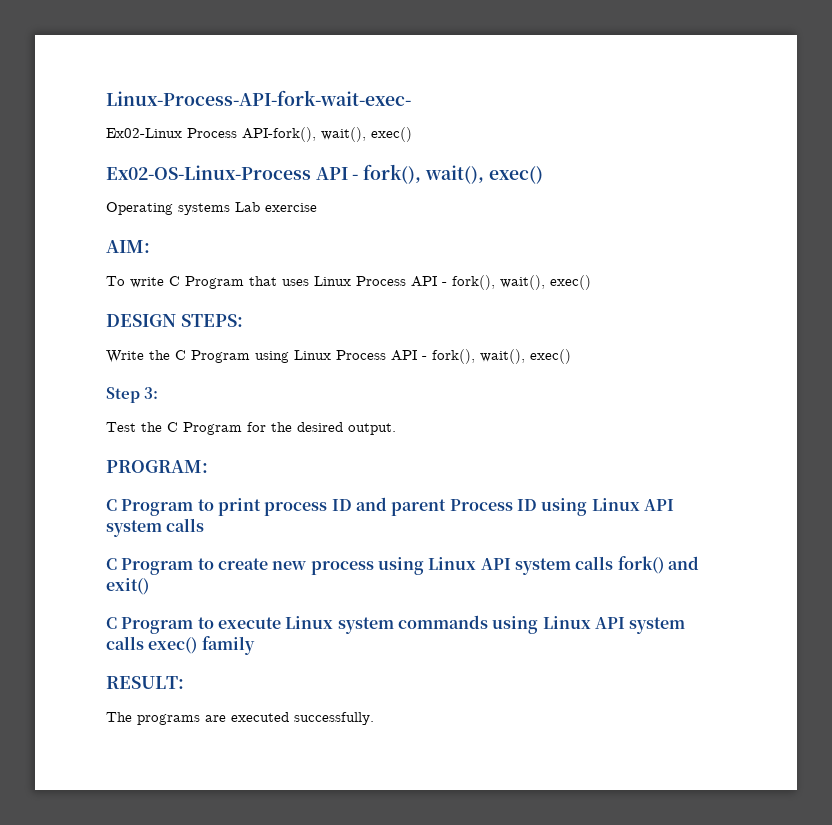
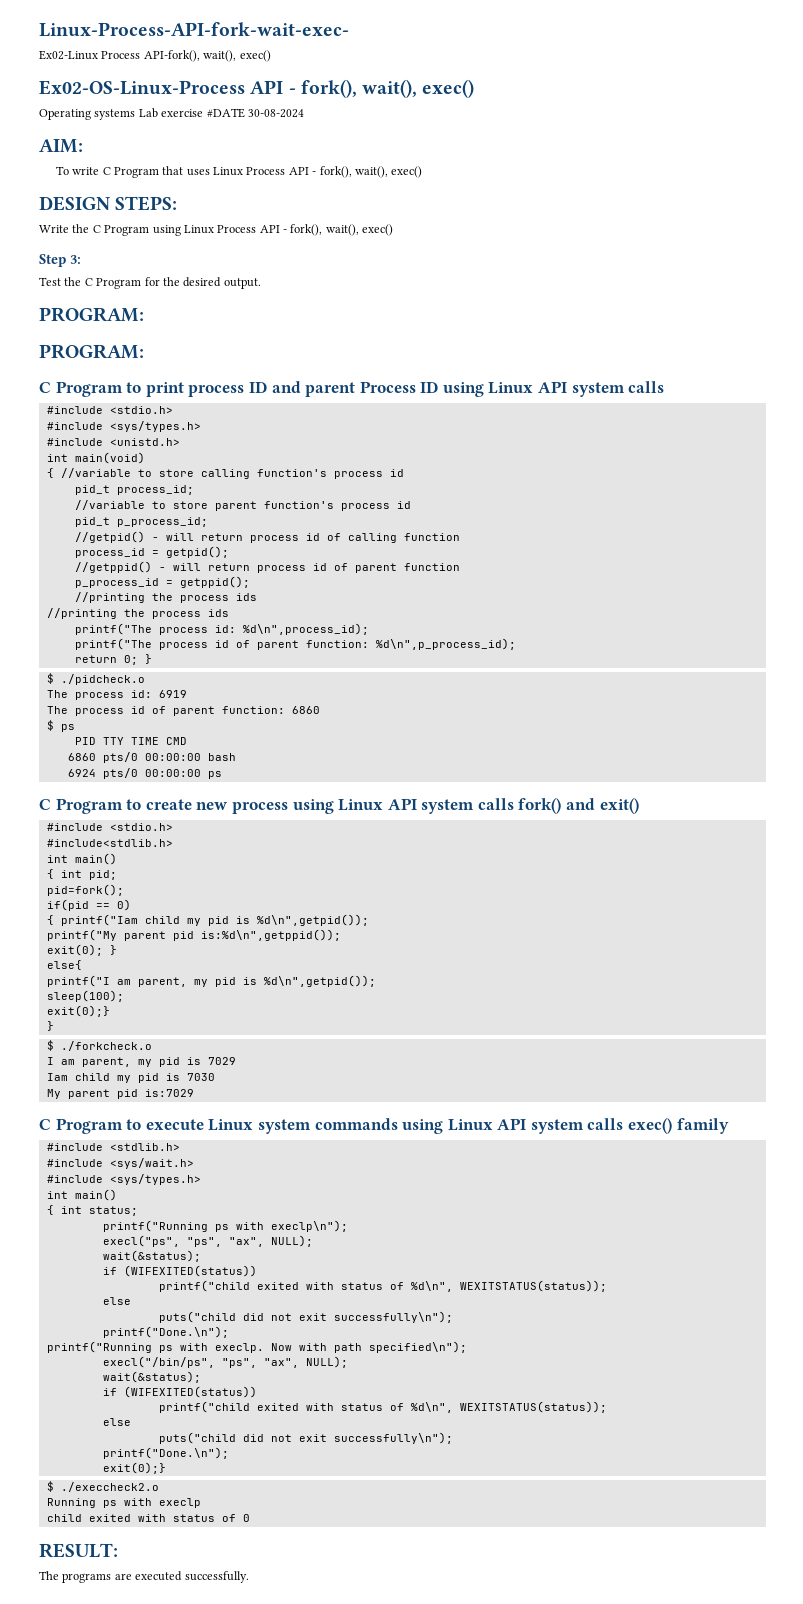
(317, 207) none -> [206,108,304,118] #DATE 30-08-2024
(208, 466) none -> [39,344,144,359] // PROGRAM:
(205, 525) none -> [46,406,173,414] [46,421,201,432] [46,438,180,446] [46,452,145,464] [46,468,404,479] [74,485,194,495] [74,500,411,511] [74,517,208,527] [74,531,460,543] [74,546,229,558] [74,561,460,573] [74,576,250,588] [74,592,257,603] [46,608,229,619] [74,623,369,635] [74,638,516,650] [74,654,152,665] [46,673,145,685] [46,690,187,700] [46,706,320,716] [46,720,75,732] [74,737,187,745] [67,752,236,763] [67,768,222,779] // #include <stdio.h> // #include <sys/types.h> // #include <unistd.h> // int main(void) // { //variable to store calling function's process id // pid_t process_id; // //variable to store parent function's process id // pid_t p_process_id; // //getpid() - will return process id of calling function // process_id = getpid(); // //getppid() - will return process id of parent function // p_process_id = getppid(); // //printing the process ids // //printing the process ids // printf("The process id: %d\n",process_id); // printf("The process id of parent function: %d\n",p_process_id); // return 0; } // $ ./pidcheck.o // The process id: 6919 // The process id of parent function: 6860 // $ ps // PID TTY TIME CMD // 6860 pts/0 00:00:00 bash // 6924 pts/0 00:00:00 ps
(149, 586) none -> [46,823,173,831] [46,839,173,847] [46,853,117,865] [46,869,117,880] [46,884,124,896] [46,899,131,911] [46,914,369,926] [46,929,341,941] [46,944,117,956] [46,960,82,970] [46,975,376,987] [46,990,124,1002] [46,1005,110,1017] [46,1021,54,1031] [46,1040,152,1051] [46,1057,236,1067] [46,1073,215,1083] [46,1089,194,1099] // #include <stdio.h> // #include<stdlib.h> // int main() // { int pid; // pid=fork(); // if(pid == 0) // { printf("Iam child my pid is %d\n",getpid()); // printf("My parent pid is:%d\n",getppid()); // exit(0); } // else{ // printf("I am parent, my pid is %d\n",getpid()); // sleep(100); // exit(0);} // } // $ ./forkcheck.o // I am parent, my pid is 7029 // Iam child my pid is 7030 // My parent pid is:7029
(255, 645) none -> [46,1143,180,1151] [46,1158,194,1169] [46,1174,201,1185] [46,1189,117,1201] [46,1205,138,1216] [102,1220,348,1232] [102,1235,313,1247] [102,1250,201,1262] [102,1265,257,1277] [158,1280,607,1292] [102,1297,131,1305] [158,1311,453,1323] [102,1326,229,1338] [46,1341,467,1353] [102,1356,348,1368] [102,1371,201,1383] [102,1386,257,1398] [158,1401,607,1413] [102,1418,131,1426] [158,1432,453,1444] [102,1447,229,1459] [102,1462,166,1474] [46,1481,159,1492] [46,1498,201,1508] [46,1514,250,1522] // #include <stdlib.h> // #include <sys/wait.h> // #include <sys/types.h> // int main() // { int status; // printf("Running ps with execlp\n"); // execl("ps", "ps", "ax", NULL); // wait(&status); // if (WIFEXITED(status)) // printf("child exited with status of %d\n", WEXITSTATUS(status)); // else // puts("child did not exit successfully\n"); // printf("Done.\n"); // printf("Running ps with execlp. Now with path specified\n"); // execl("/bin/ps", "ps", "ax", NULL); // wait(&status); // if (WIFEXITED(status)) // printf("child exited with status of %d\n", WEXITSTATUS(status)); // else // puts("child did not exit successfully\n"); // printf("Done.\n"); // exit(0);} // $ ./execcheck2.o // Running ps with execlp // child exited with status of 0

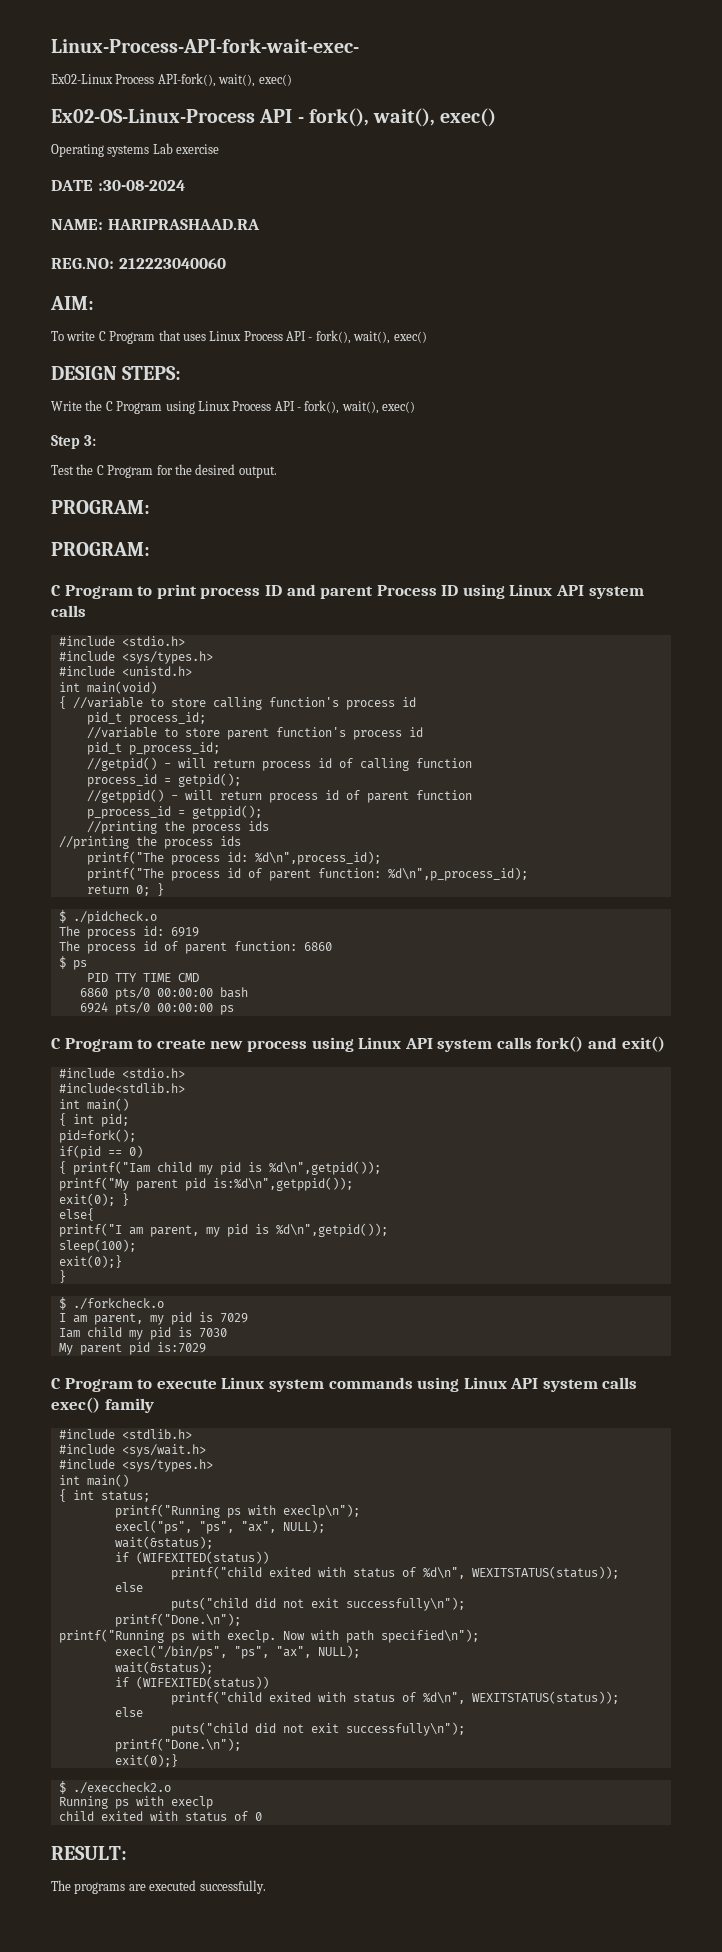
[206,108,304,118] #DATE 30-08-2024 -> [51,180,185,191] [51,219,260,230] [51,258,226,269] // DATE :30-08-2024 // NAME: HARIPRASHAAD.RA // REG.NO: 212223040060

